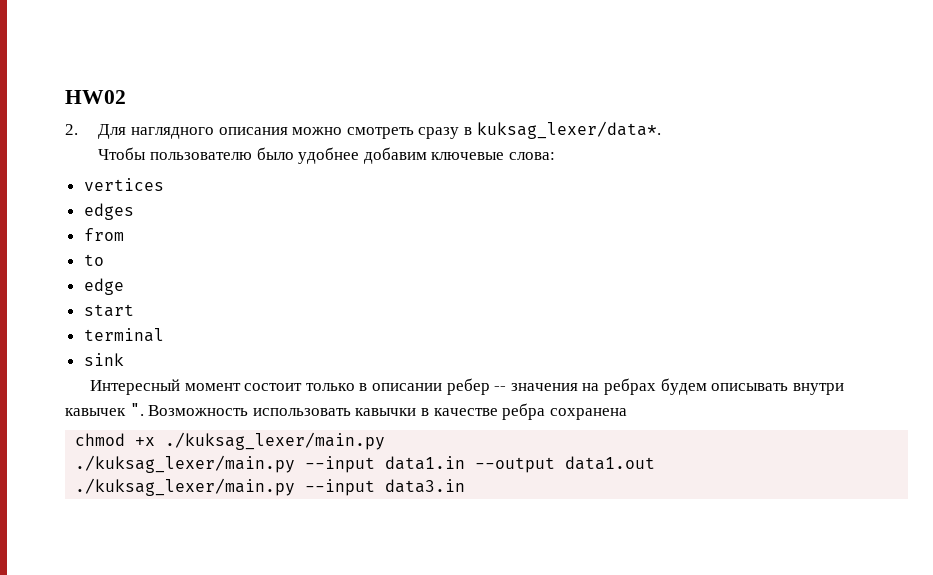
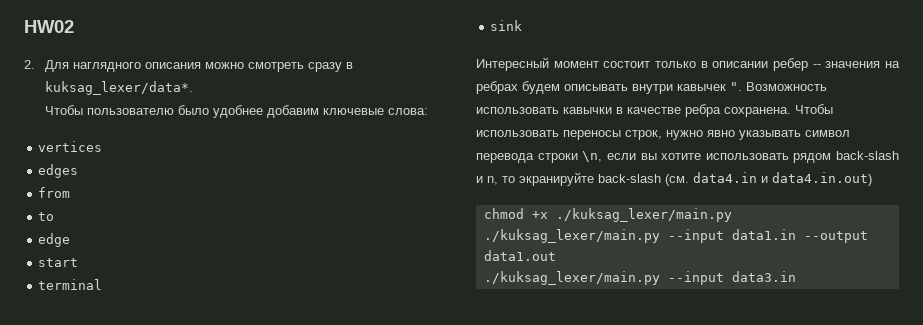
[549,408,627,420] сохранена -> [724,104,833,117] [476,130,850,140] [476,151,899,163] [476,172,872,186] сохранена. Чтобы использовать переносы строк, нужно явно указывать символ перевода строки \n, если вы хотите использовать рядом back-slash и n, то экранируйте back-slash (см. data4.in и data4.in.out)

